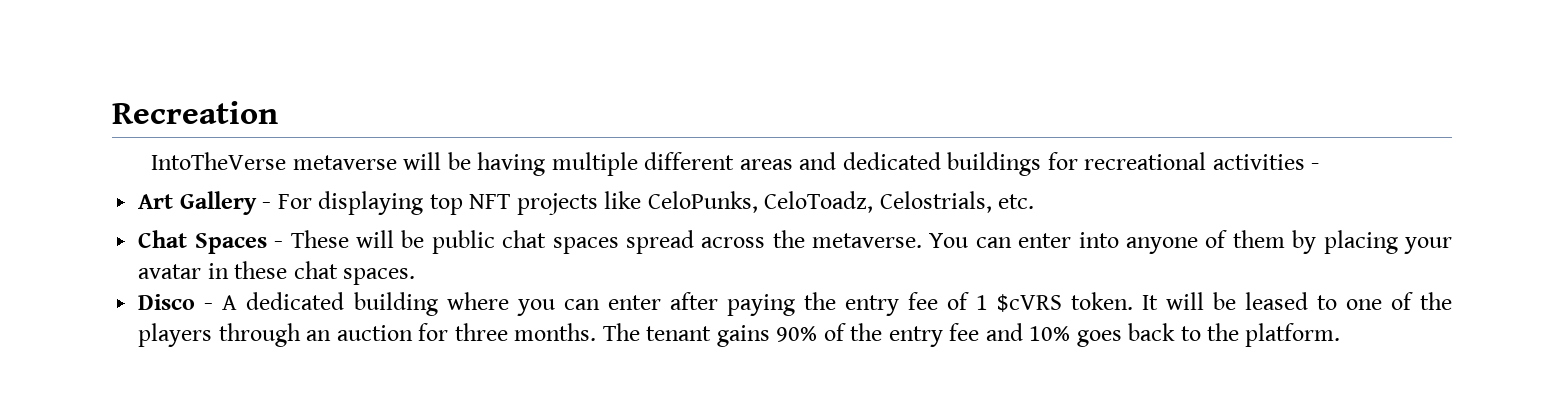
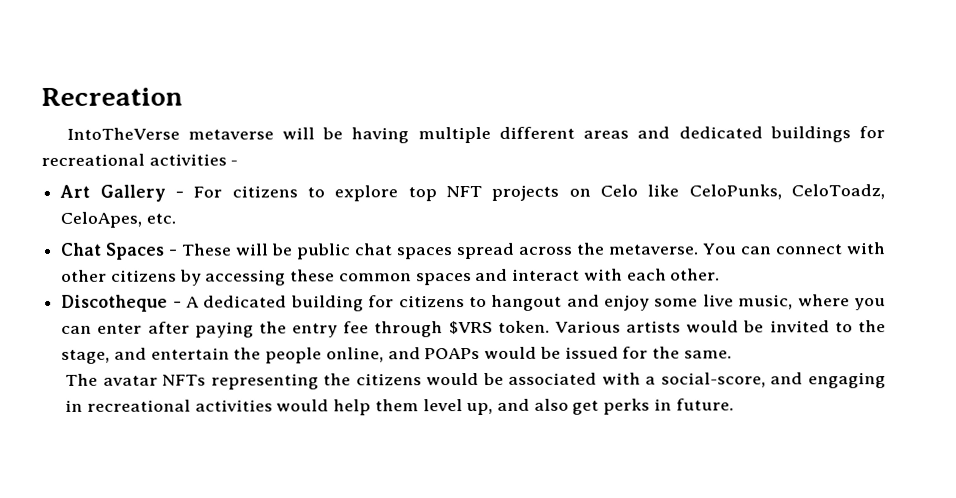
[318,191,424,215] displaying -> [231,185,399,202] citizens to explore
(598, 204) none -> [568,184,638,197] on Celo
[879,191,992,213] Celostrials, -> [60,211,143,228] CeloApes,
[1018,230,1453,254] [138,261,416,285] [138,292,438,316] enter into anyone of them by placing your avatar in these chat spaces. // Disco - A dedicated building -> [775,242,886,255] [61,268,721,286] [61,294,794,312] connect with other citizens by accessing these common spaces and interact with each other. // Discotheque - A dedicated building for citizens to hangout and enjoy some live music,
[946,292,1452,312] [138,323,1341,347] of 1 $cVRS token. It will be leased to one of the players through an auction for three months. The tenant gains 90% of the entry fee and 10% goes back to the platform. -> [374,320,886,338] [61,346,732,364] [65,372,887,390] [65,398,734,416] through $VRS token. Various artists would be invited to the stage, and entertain the people online, and POAPs would be issued for the same. // The avatar NFTs representing the citizens would be associated with a social-score, and engaging in recreational activities would help them level up, and also get perks in future.

